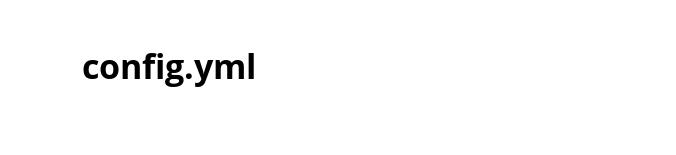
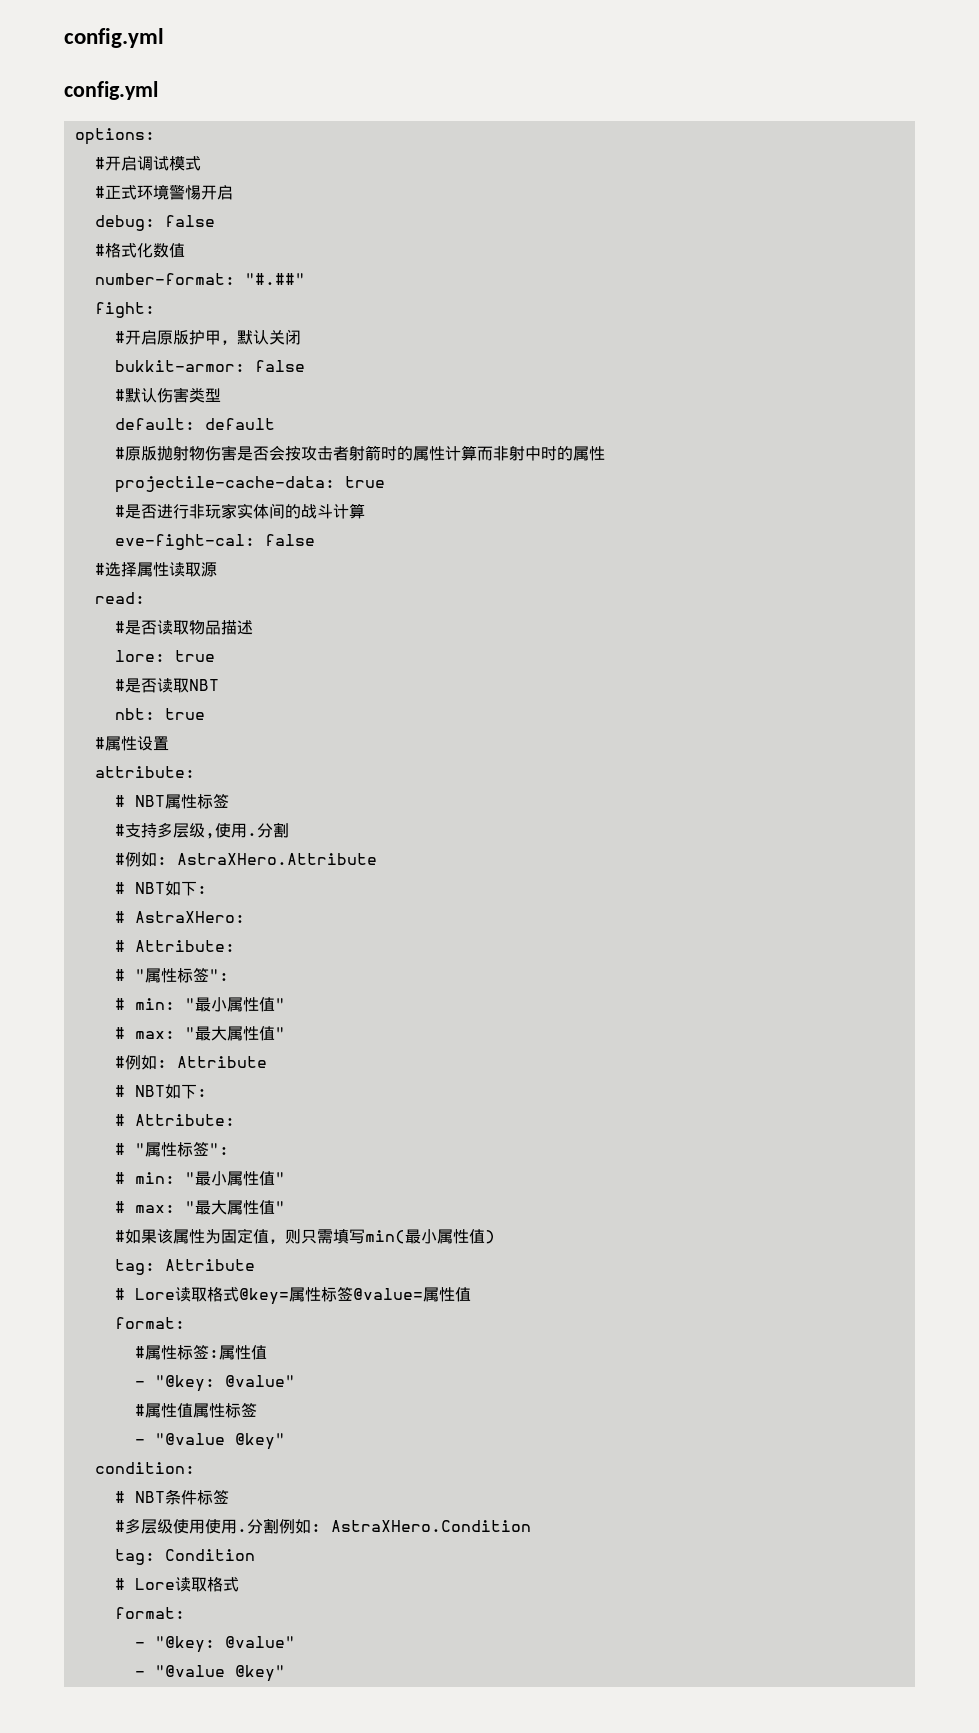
[82,53,256,87] config.yml -> [64,28,164,48] [64,81,158,100] [74,128,155,145] [94,156,201,171] [94,184,233,200] [94,215,215,231] [94,243,185,258] [94,273,305,285] [94,302,155,318] [114,329,301,345] [114,360,305,372] [114,387,221,403] [114,418,275,430] [114,445,605,461] [114,476,385,493] [114,503,365,519] [114,534,315,550] [94,562,217,577] [94,592,145,604] [114,620,253,635] [114,650,215,662] [114,678,219,693] [114,708,205,720] [94,736,169,751] [94,766,195,778] [114,793,229,809] [114,822,289,839] [114,852,377,867] [114,881,207,896] [114,911,245,923] [114,940,235,952] [114,967,229,983] [114,997,285,1012] [114,1026,285,1041] [114,1055,267,1070] [114,1084,207,1099] [114,1114,235,1126] [114,1141,229,1157] [114,1171,285,1186] [114,1200,285,1215] [114,1228,495,1244] [114,1259,255,1275] [114,1286,471,1305] [114,1317,185,1329] [134,1344,267,1360] [134,1375,295,1392] [134,1402,257,1418] [134,1433,285,1450] [94,1462,195,1474] [114,1489,229,1505] [114,1518,531,1534] [114,1549,255,1565] [114,1577,239,1592] [114,1607,185,1619] [134,1636,295,1653] [134,1665,285,1682] config.yml // config.yml // options: // #开启调试模式 // #正式环境警惕开启 // debug: false // #格式化数值 // number-format: "#.##" // fight: // #开启原版护甲，默认关闭 // bukkit-armor: false // #默认伤害类型 // default: default // #原版抛射物伤害是否会按攻击者射箭时的属性计算而非射中时的属性 // projectile-cache-data: true // #是否进行非玩家实体间的战斗计算 // eve-fight-cal: false // #选择属性读取源 // read: // #是否读取物品描述 // lore: true // #是否读取NBT // nbt: true // #属性设置 // attribute: // # NBT属性标签 // #支持多层级,使用.分割 // #例如: AstraXHero.Attribute // # NBT如下: // # AstraXHero: // # Attribute: // # "属性标签": // # min: "最小属性值" // # max: "最大属性值" // #例如: Attribute // # NBT如下: // # Attribute: // # "属性标签": // # min: "最小属性值" // # max: "最大属性值" // #如果该属性为固定值，则只需填写min(最小属性值) // tag: Attribute // # Lore读取格式@key=属性标签@value=属性值 // format: // #属性标签:属性值 // - "@key: @value" // #属性值属性标签 // - "@value @key" // condition: // # NBT条件标签 // #多层级使用使用.分割例如: AstraXHero.Condition // tag: Condition // # Lore读取格式 // format: // - "@key: @value" // - "@value @key"

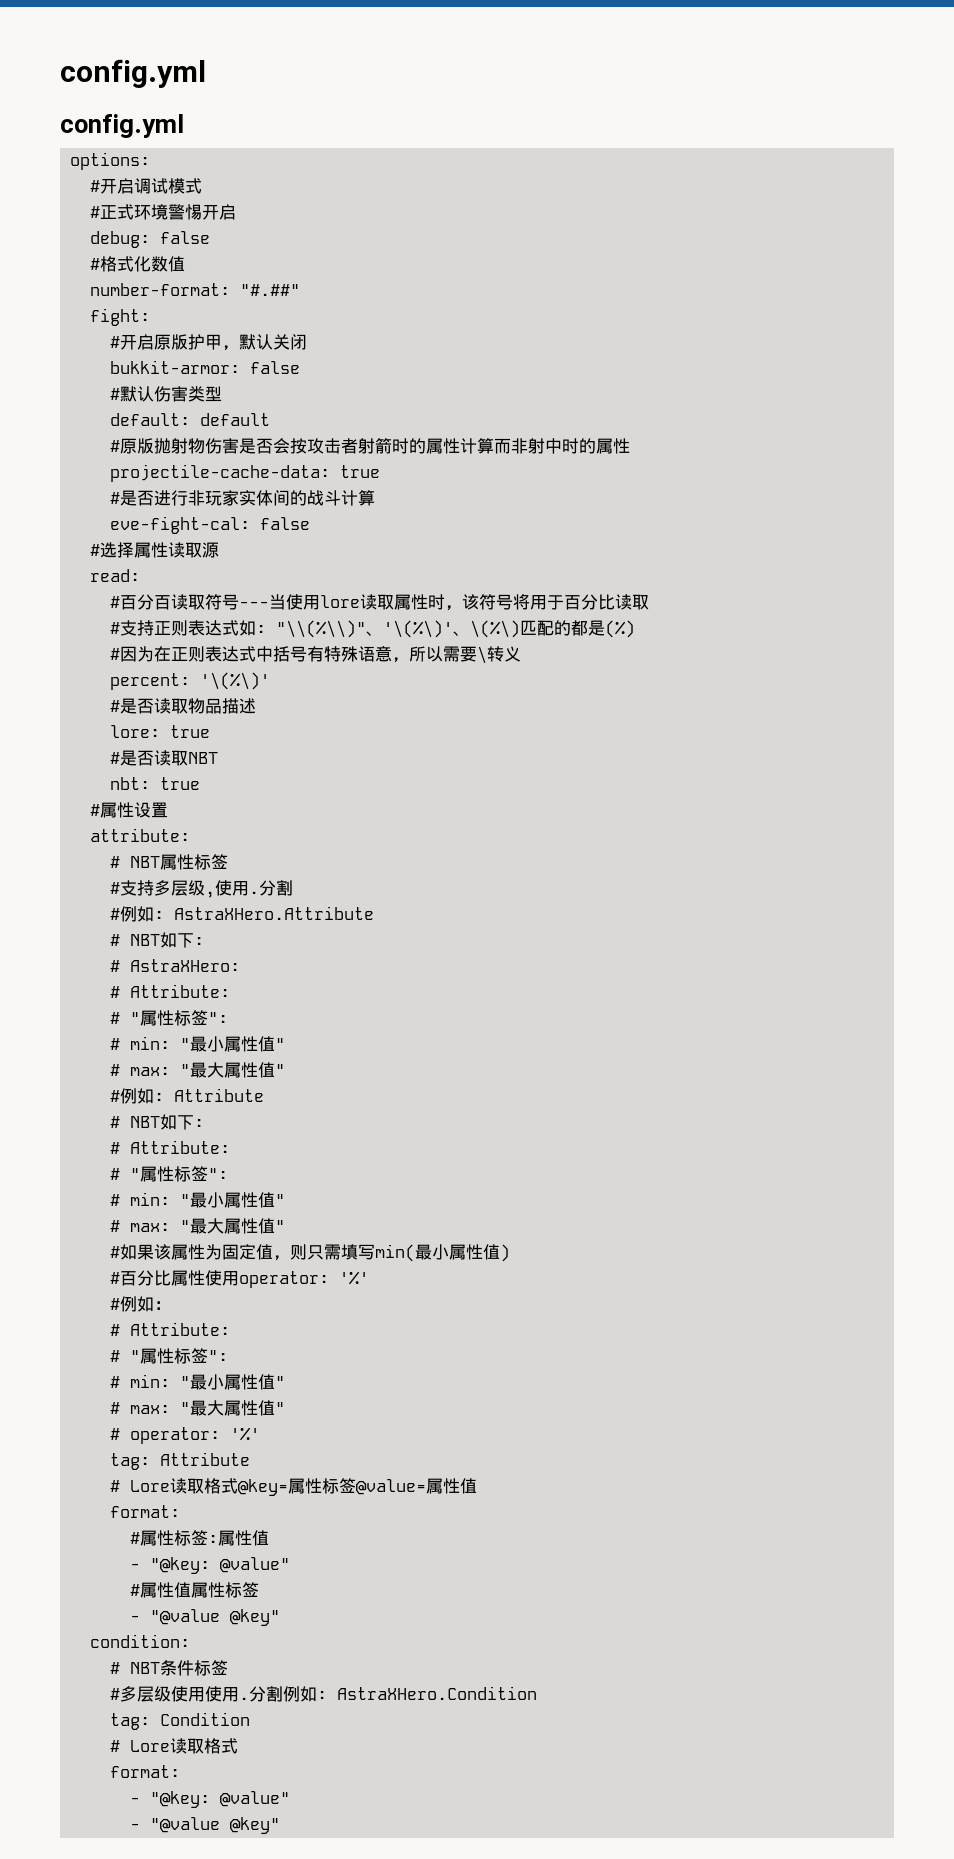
(145, 598) none -> [109,594,649,611] [109,620,635,638] [109,646,521,664] [109,672,270,690] // #百分百读取符号---当使用lore读取属性时，该符号将用于百分比读取 // #支持正则表达式如: "\\(%\\)"、'\(%\)'、\(%\)匹配的都是(%) // #因为在正则表达式中括号有特殊语意，所以需要\转义 // percent: '\(%\)'
(495, 1237) none -> [109,1270,369,1288] [109,1296,171,1312] [109,1322,230,1336] [109,1348,228,1364] [109,1374,285,1390] [109,1400,285,1416] [109,1427,260,1444] // #百分比属性使用operator: '%' // #例如： // # Attribute: // # "属性标签": // # min: "最小属性值" // # max: "最大属性值" // # operator: '%'

